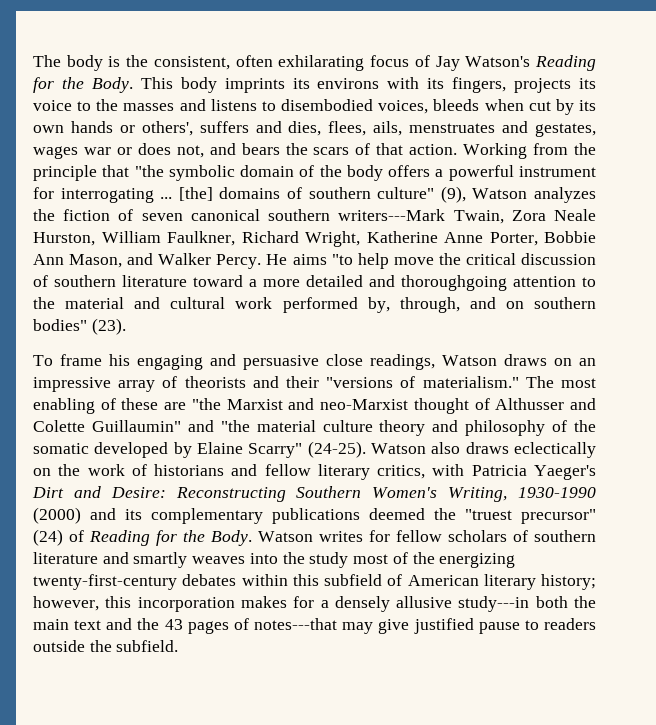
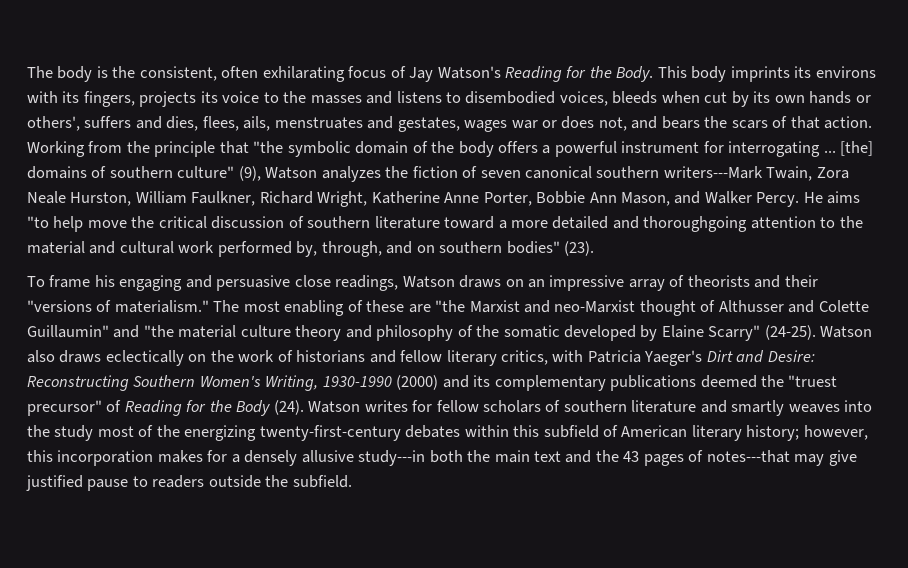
[33,529,63,546] (24) -> (102, 408) none
[211,530,252,546] Body. -> [236,400,304,416] Body (24).

